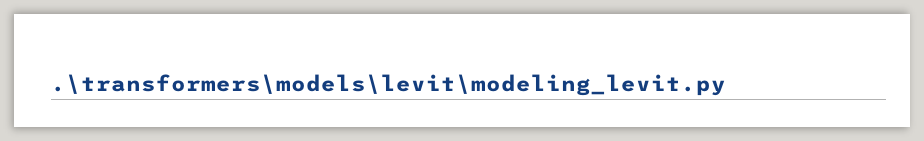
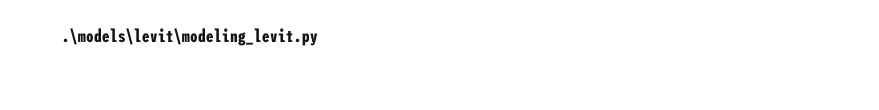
[51,74,726,96] .\transformers\models\levit\modeling_levit.py -> [62,28,318,46] .\models\levit\modeling_levit.py

